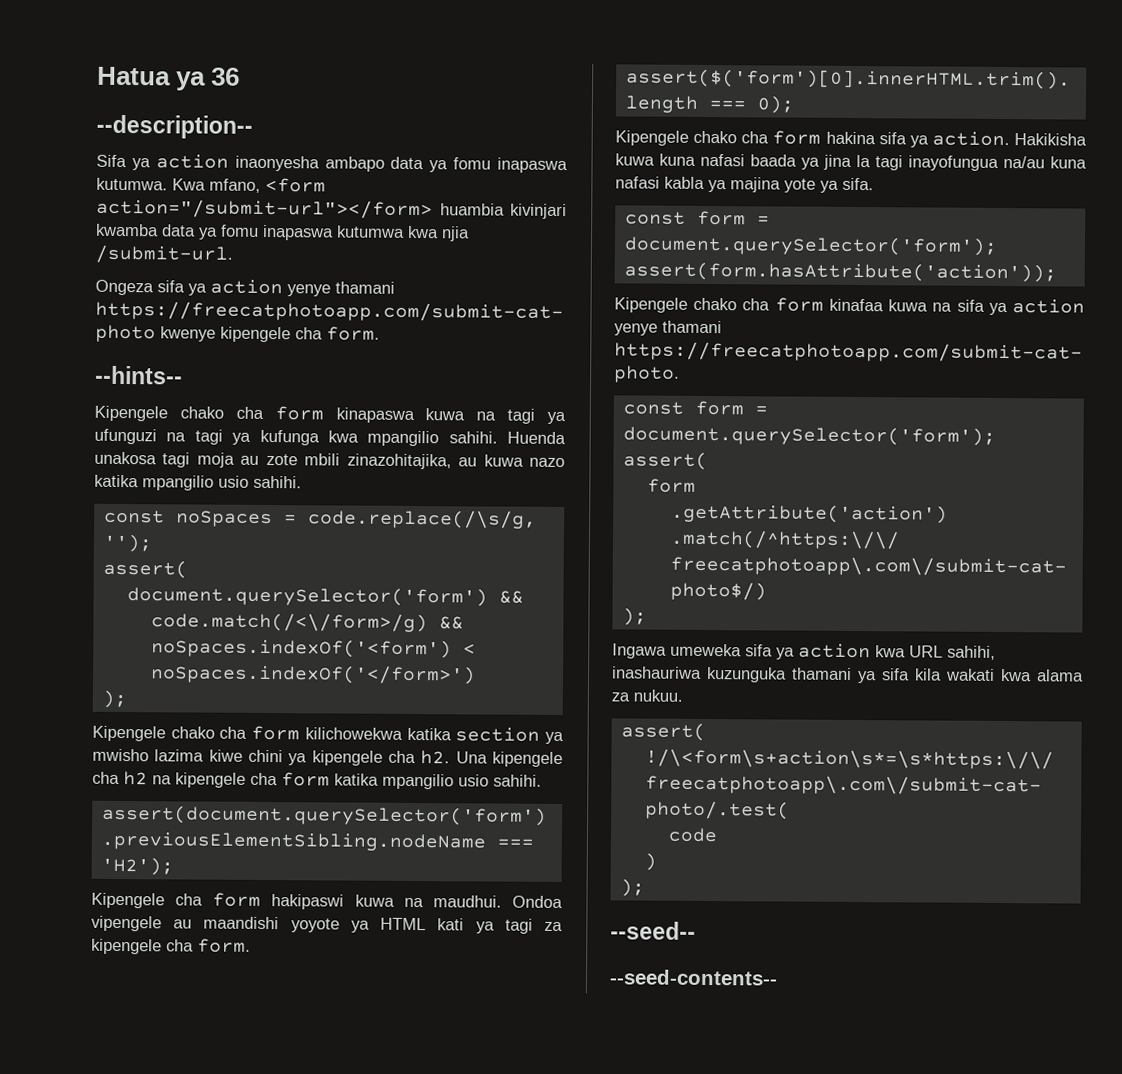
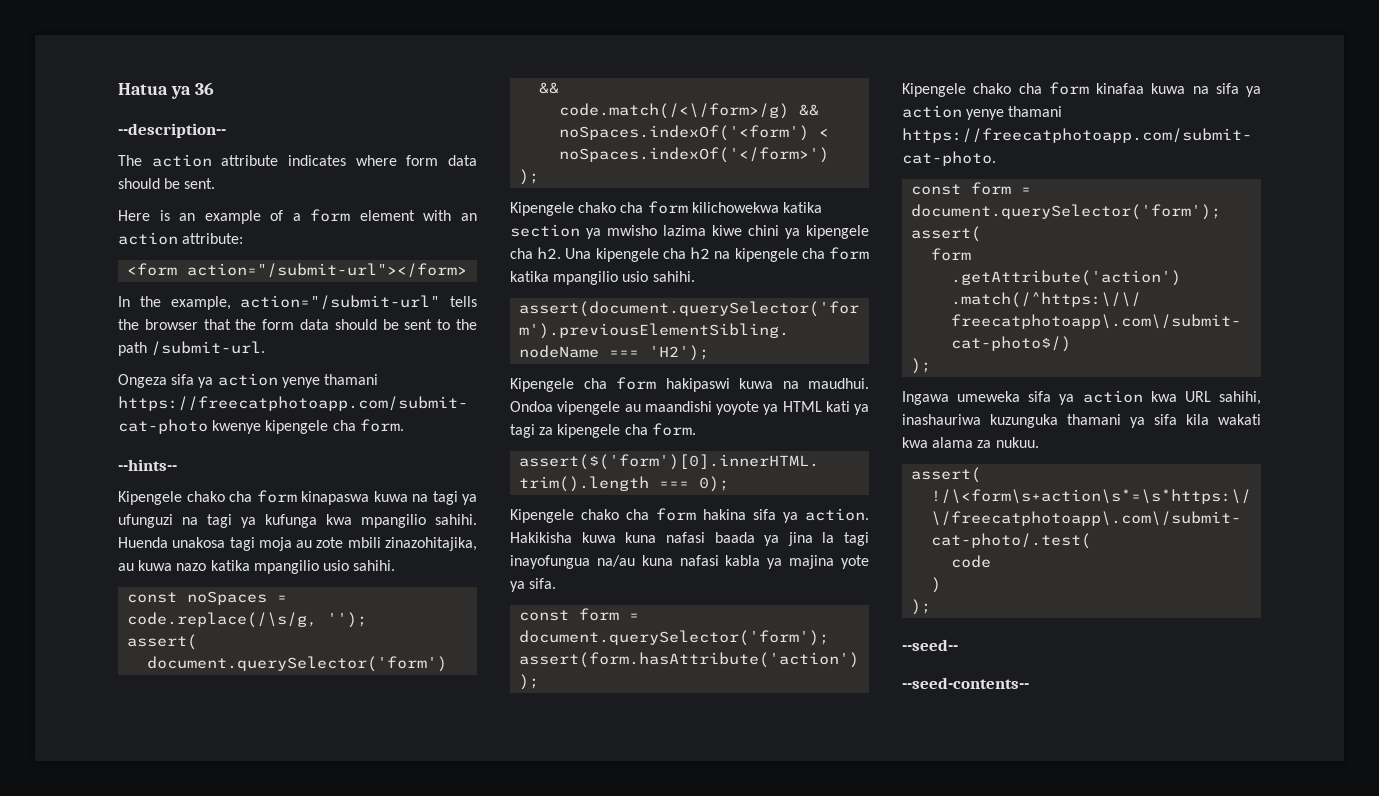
[96,154,568,174] [96,177,326,193] [96,198,567,220] [96,223,470,242] Sifa ya action inaonyesha ambapo data ya fomu inapaswa kutumwa. Kwa mfano, <form action="/submit-url"></form> huambia kivinjari kwamba data ya fomu inapaswa kutumwa kwa njia -> [118,154,477,167] [118,178,216,189] [118,209,477,224] [118,232,244,245] [127,263,468,278] [118,295,477,310] [118,319,478,330] [118,342,147,356] The action attribute indicates where form data should be sent. // Here is an example of a form element with an action attribute: // <form action="/submit-url"></form> // In the example, action="/submit-url" tells the browser that the form data should be sent to the path

